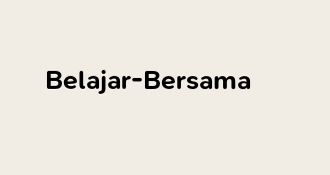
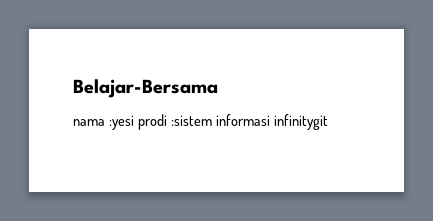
(252, 82) none -> [73,114,328,130] // nama :yesi prodi :sistem informasi infinitygit

